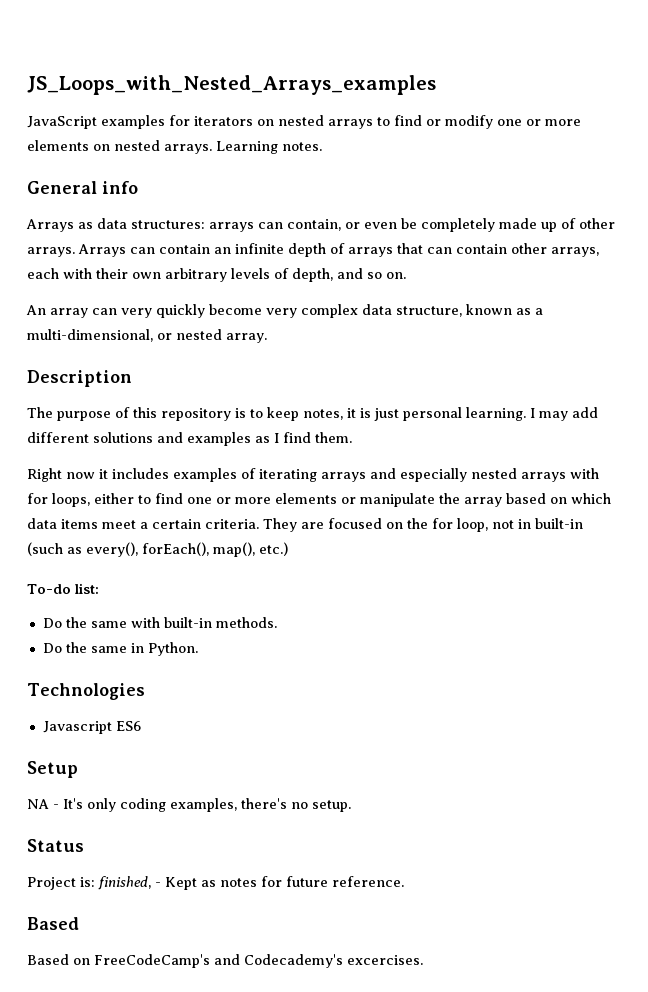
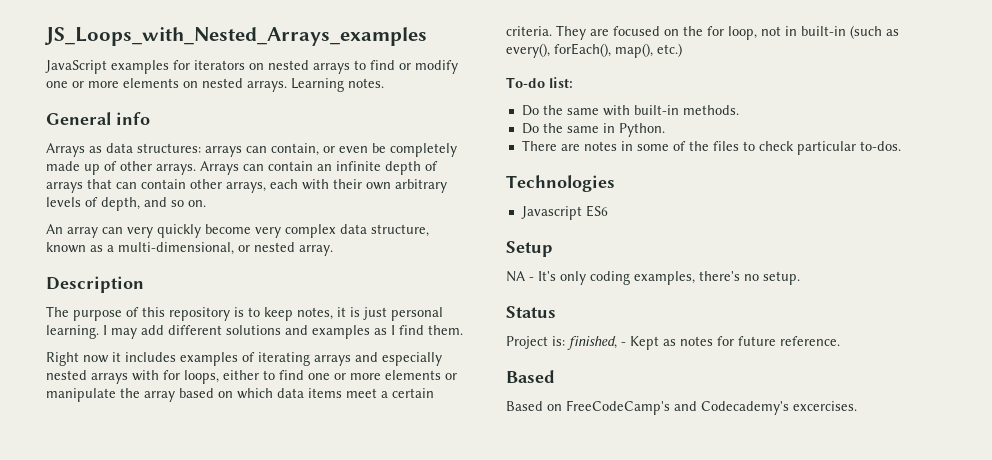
(198, 649) none -> [521,140,901,155] // There are notes in some of the files to check particular to-dos.

